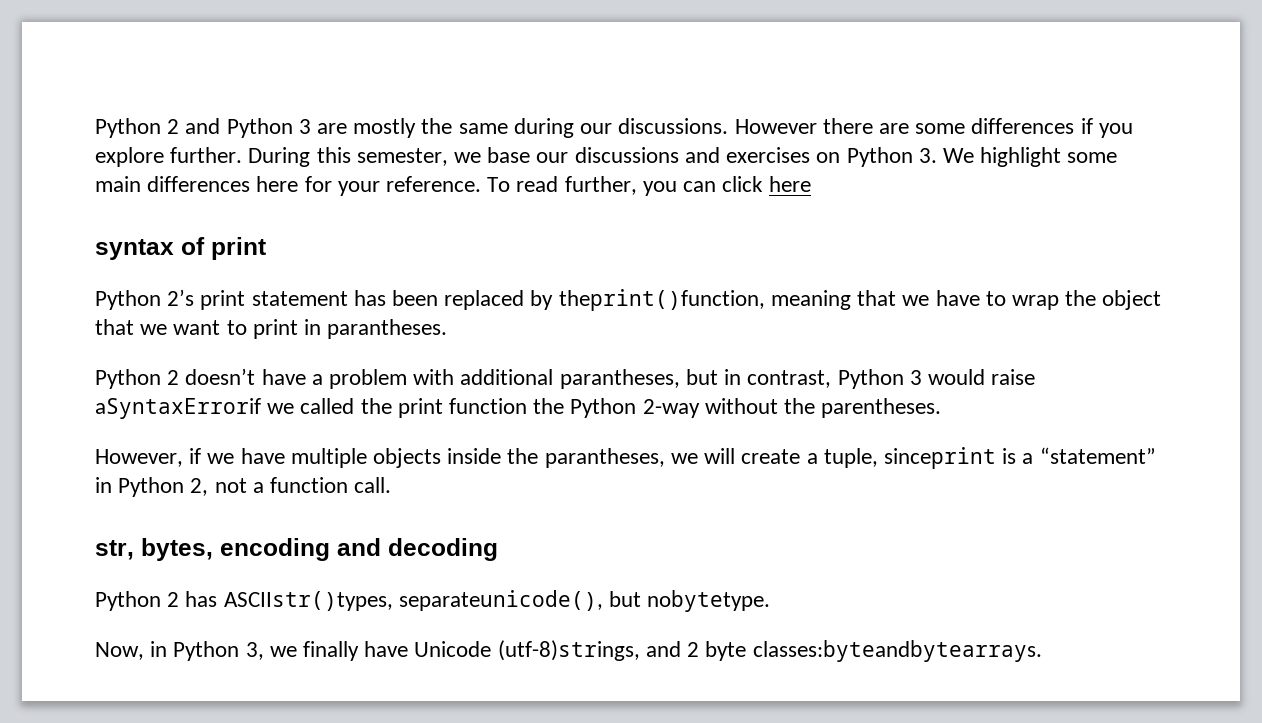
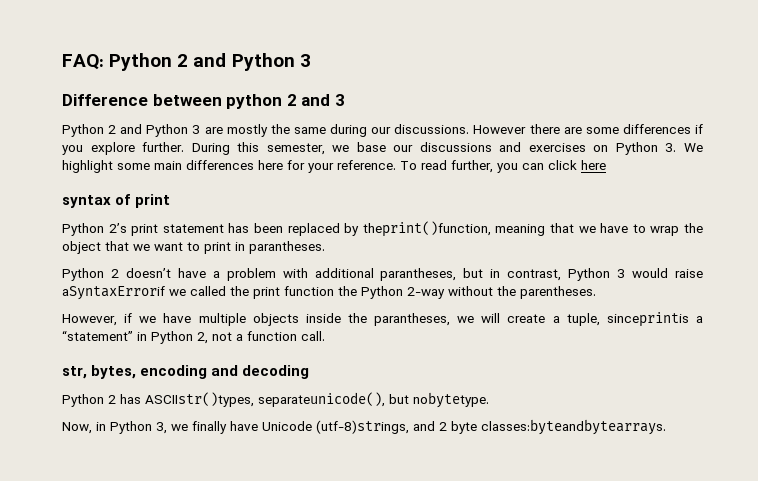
(95, 128) none -> [62,53,311,71] [62,94,345,109] FAQ: Python 2 and Python 3 // Difference between python 2 and 3 //
[883,447,1017,469] sinceprint is -> [606,312,689,327] sinceprintis

